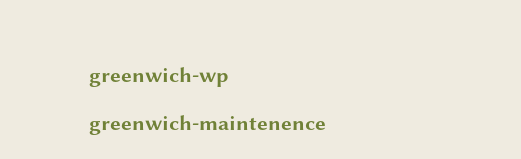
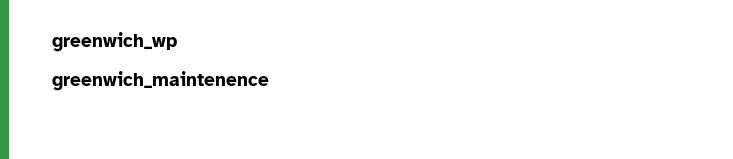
[89,67,229,87] [89,115,326,135] greenwich-wp // greenwich-maintenence -> [52,32,177,52] [52,71,269,91] greenwich_wp // greenwich_maintenence

